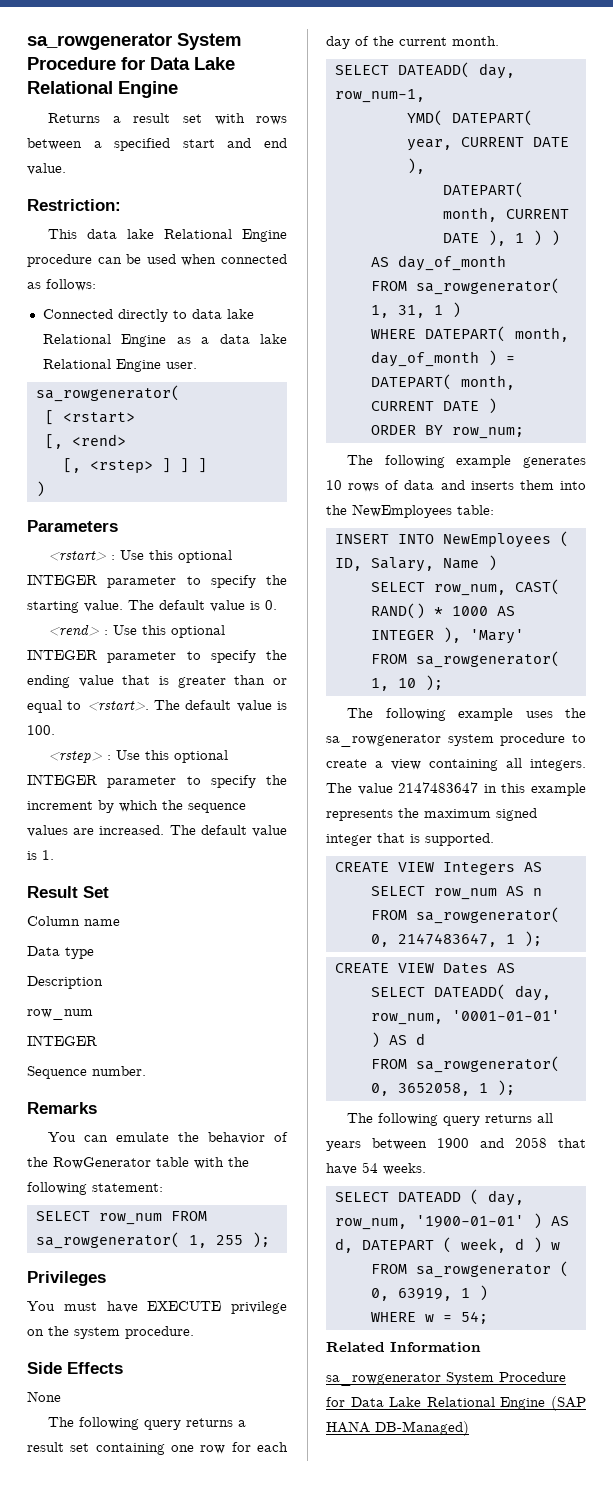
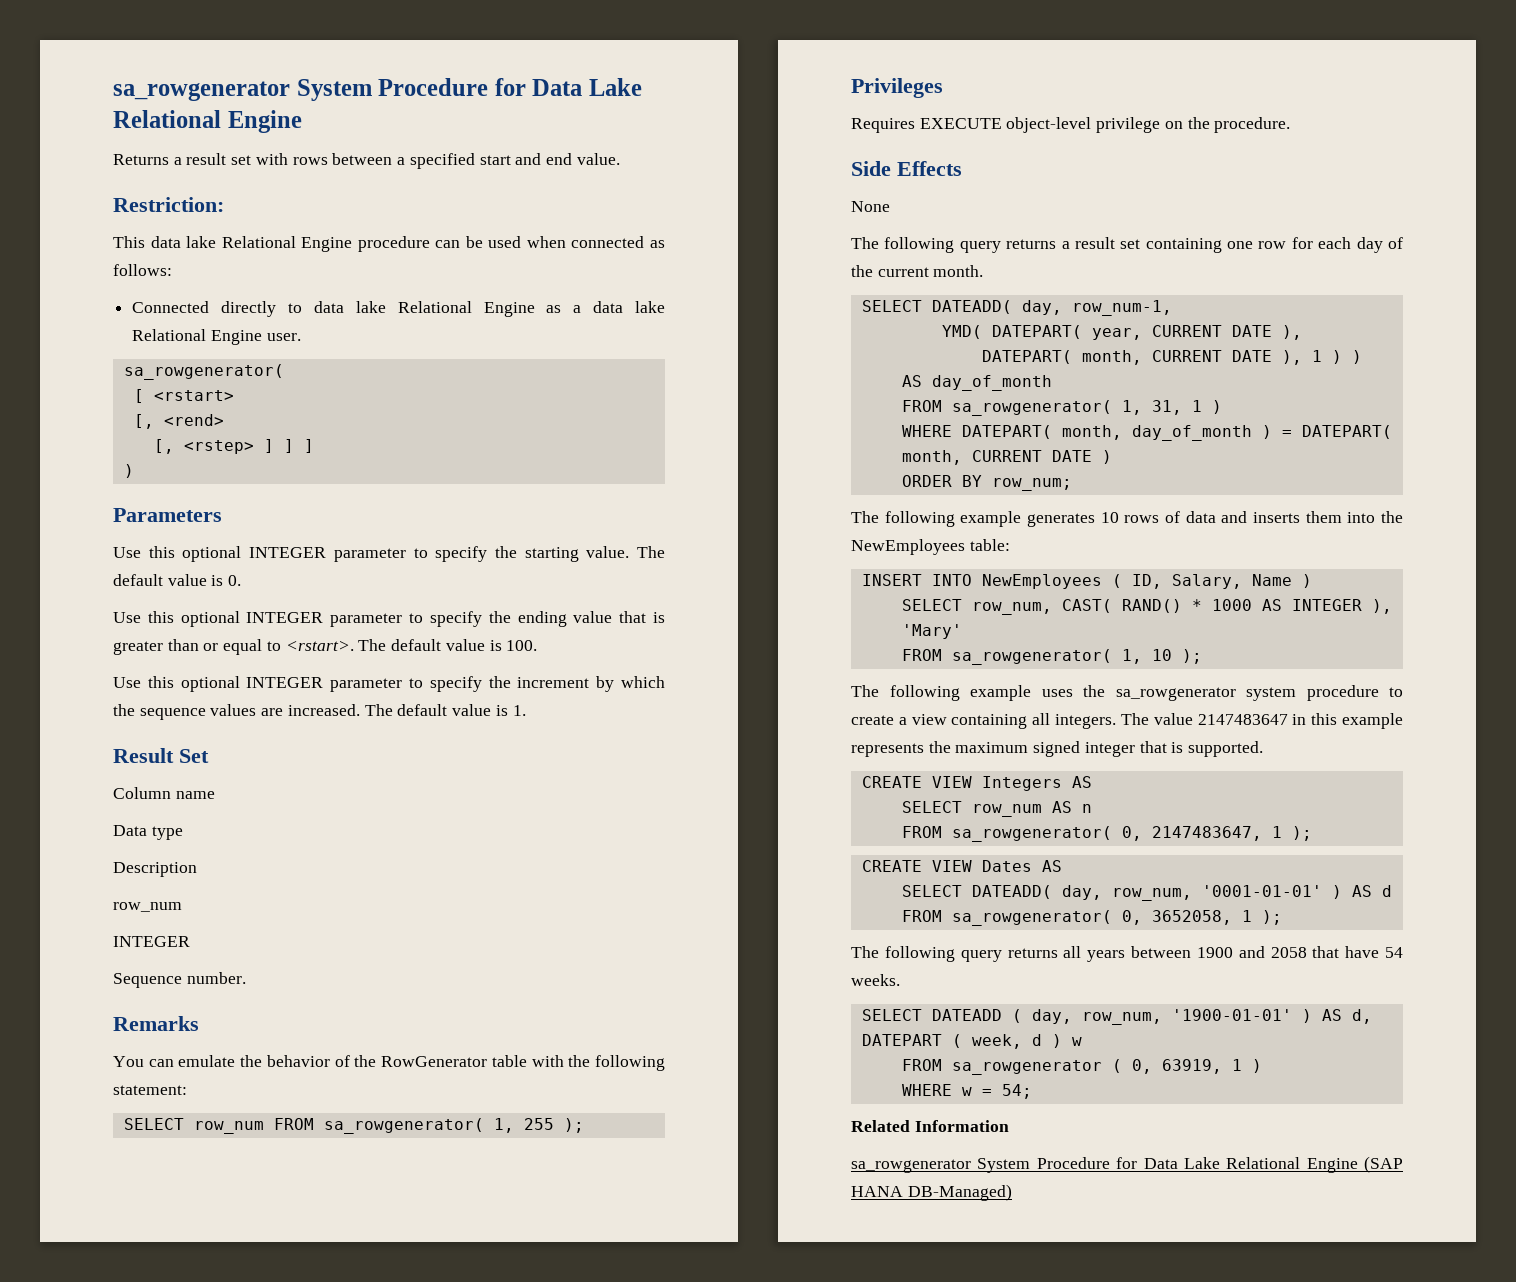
[48,551,116,561] <rstart> : -> (222, 515) none
[48,624,109,636] <rend> : -> (242, 580) none
[48,751,112,763] <rstep> : -> (538, 645) none
[27,1301,222,1313] You must have EXECUTE -> [851,117,1092,133] Requires EXECUTE object-level
[74,1327,120,1339] system -> (1210, 123) none

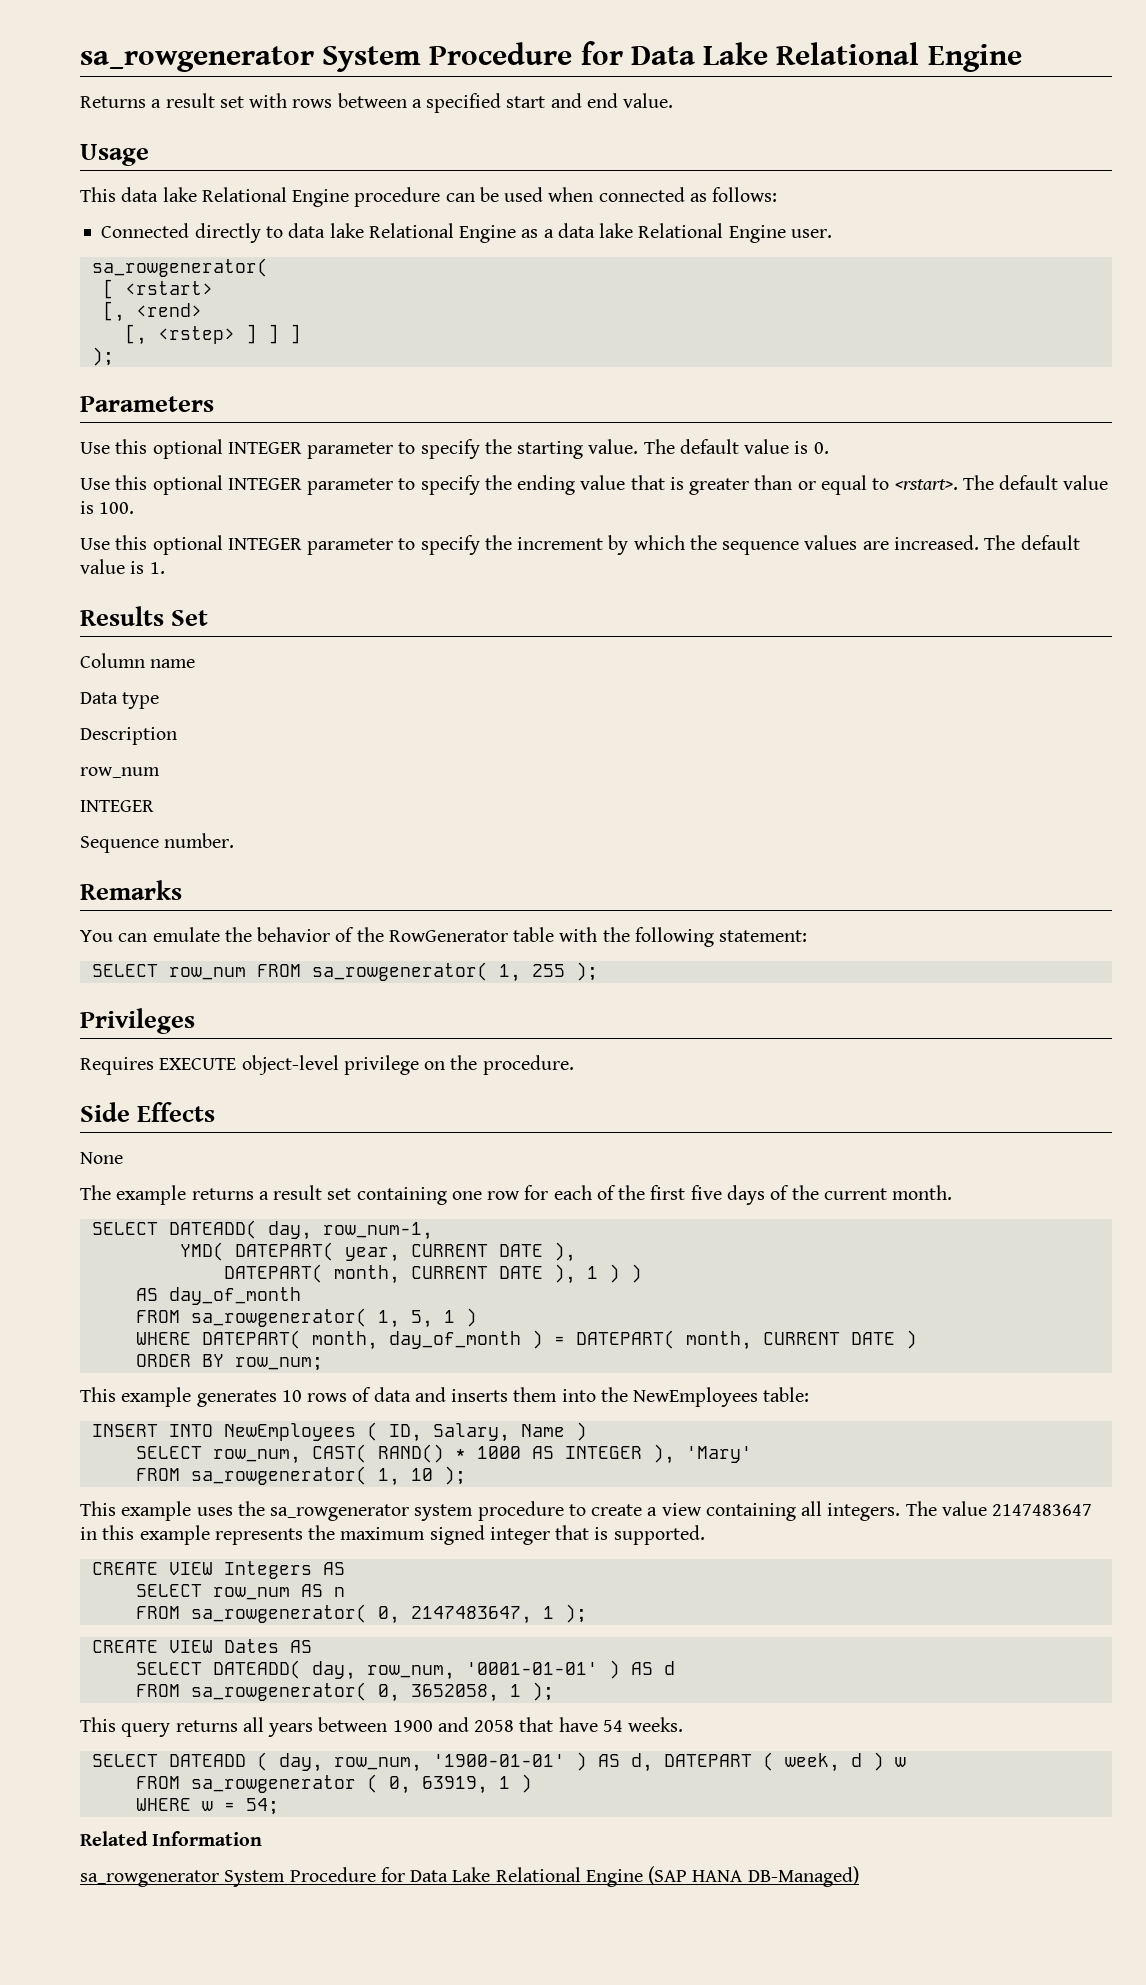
[113,197,224,212] Restriction: -> [80,144,149,166] Usage
[123,464,134,478] ) -> [91,347,114,366] );
[113,748,174,763] Result -> [80,606,164,626] Results
[884,237,1001,253] following query -> [116,1185,187,1205] example
[1356,237,1383,253] day -> [596,1185,765,1205] of the first five days
[1151,400,1182,415] 31, -> [410,1310,433,1328] 5,
[851,511,955,527] The following -> [80,1387,116,1402] This
[851,685,960,701] The following -> [80,1501,116,1516] This
[851,946,955,962] The following -> [80,1717,116,1732] This

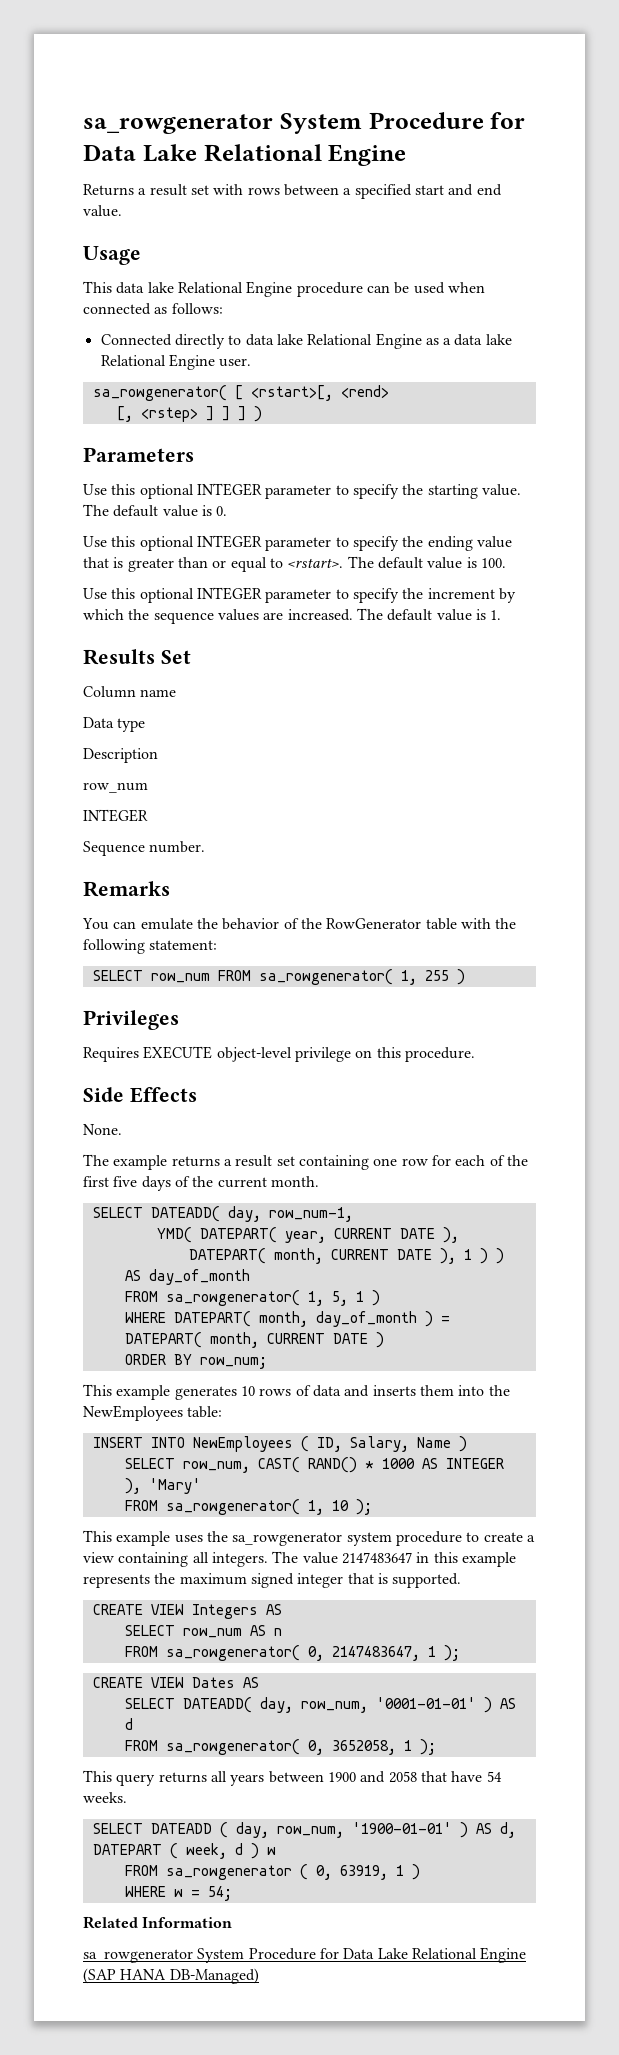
[102,279,213,299] [102,301,125,322] // [ <rstart> // [, -> [234,385,333,401] [ <rstart>[,
[91,347,114,366] // ); -> [253,406,262,422] )
[575,962,598,981] ); -> [456,969,465,985] )
[450,1055,478,1070] the -> [376,1047,401,1058] this
[80,1152,123,1164] // None -> [83,1124,122,1135] // None.

